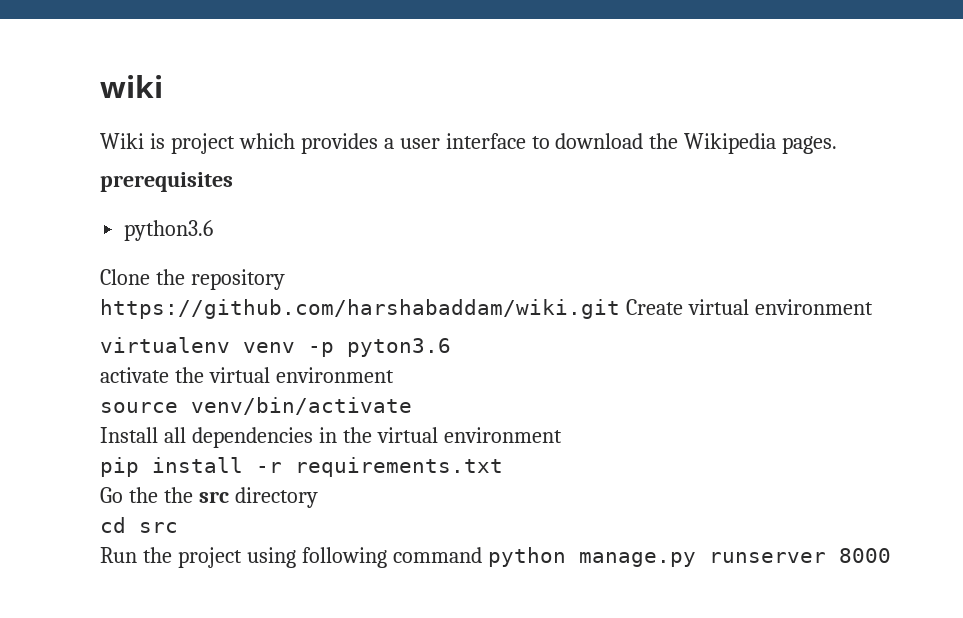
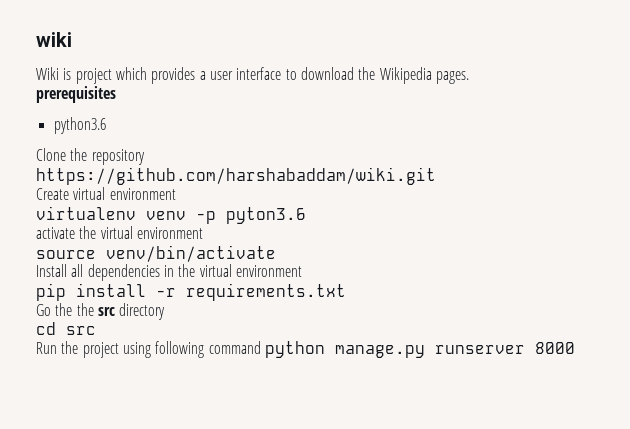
(620, 309) none -> (436, 176) //

